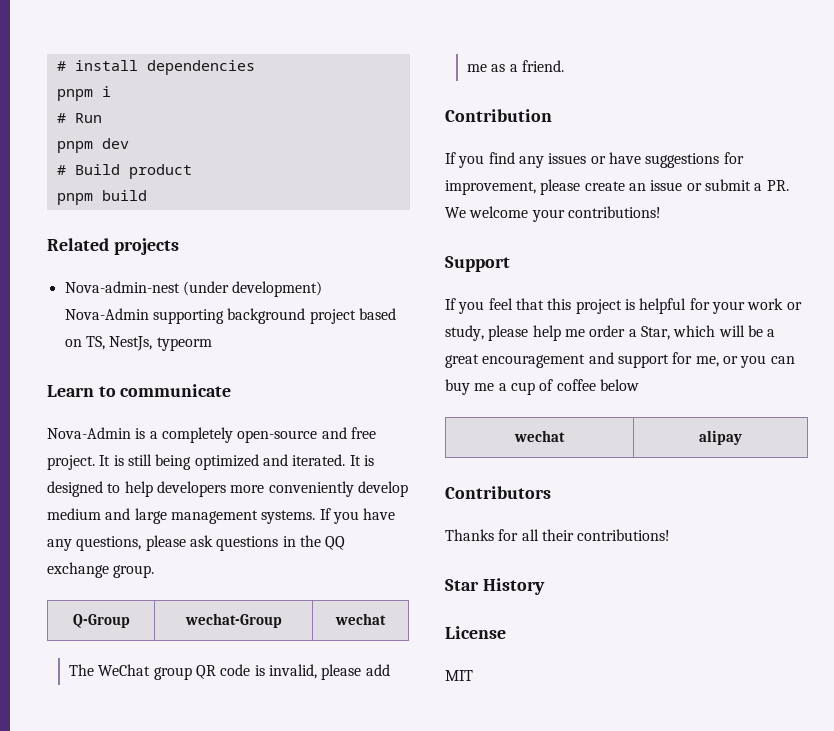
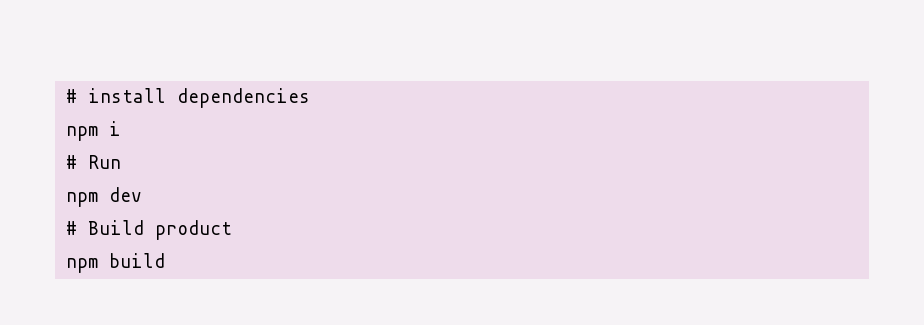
[56,89,93,101] pnpm -> [65,126,98,141] npm
[56,141,93,153] pnpm -> [65,192,98,207] npm
[56,193,93,205] pnpm -> [65,258,98,273] npm
[47,238,179,255] [64,281,323,297] [64,308,396,324] [64,336,212,351] [47,384,232,397] [47,427,376,443] [47,454,374,470] [47,481,408,497] [47,508,396,524] [47,535,346,551] [47,562,155,578] [72,614,130,628] [184,613,282,628] [335,613,386,625] [68,664,390,680] [466,60,564,72] [445,109,552,122] [445,152,744,168] [445,179,789,195] [445,206,661,222] [445,256,510,272] [445,298,802,314] [445,325,776,341] [445,352,795,368] [445,379,639,395] [514,430,565,442] [699,430,742,445] [445,486,551,499] [445,529,671,541] [445,578,545,595] [445,626,506,639] [445,670,473,681] // Related projects // Nova-admin-nest (under development) Nova-Admin supporting background project based on TS, NestJs, typeorm // Learn to communicate // Nova-Admin is a completely open-source and free project. It is still being optimized and iterated. It is designed to help developers more conveniently develop medium and large management systems. If you have any questions, please ask questions in the QQ exchange group. // Q-Group | wechat-Group | wechat // The WeChat group QR code is invalid, please add me as a friend. // Contribution // If you find any issues or have suggestions for improvement, please create an issue or submit a PR. We welcome your contributions! // Support // If you feel that this project is helpful for your work or study, please help me order a Star, which will be a great encouragement and support for me, or you can buy me a cup of coffee below // wechat | alipay // Contributors // Thanks for all their contributions! // Star History // License // MIT -> (165, 260) none

